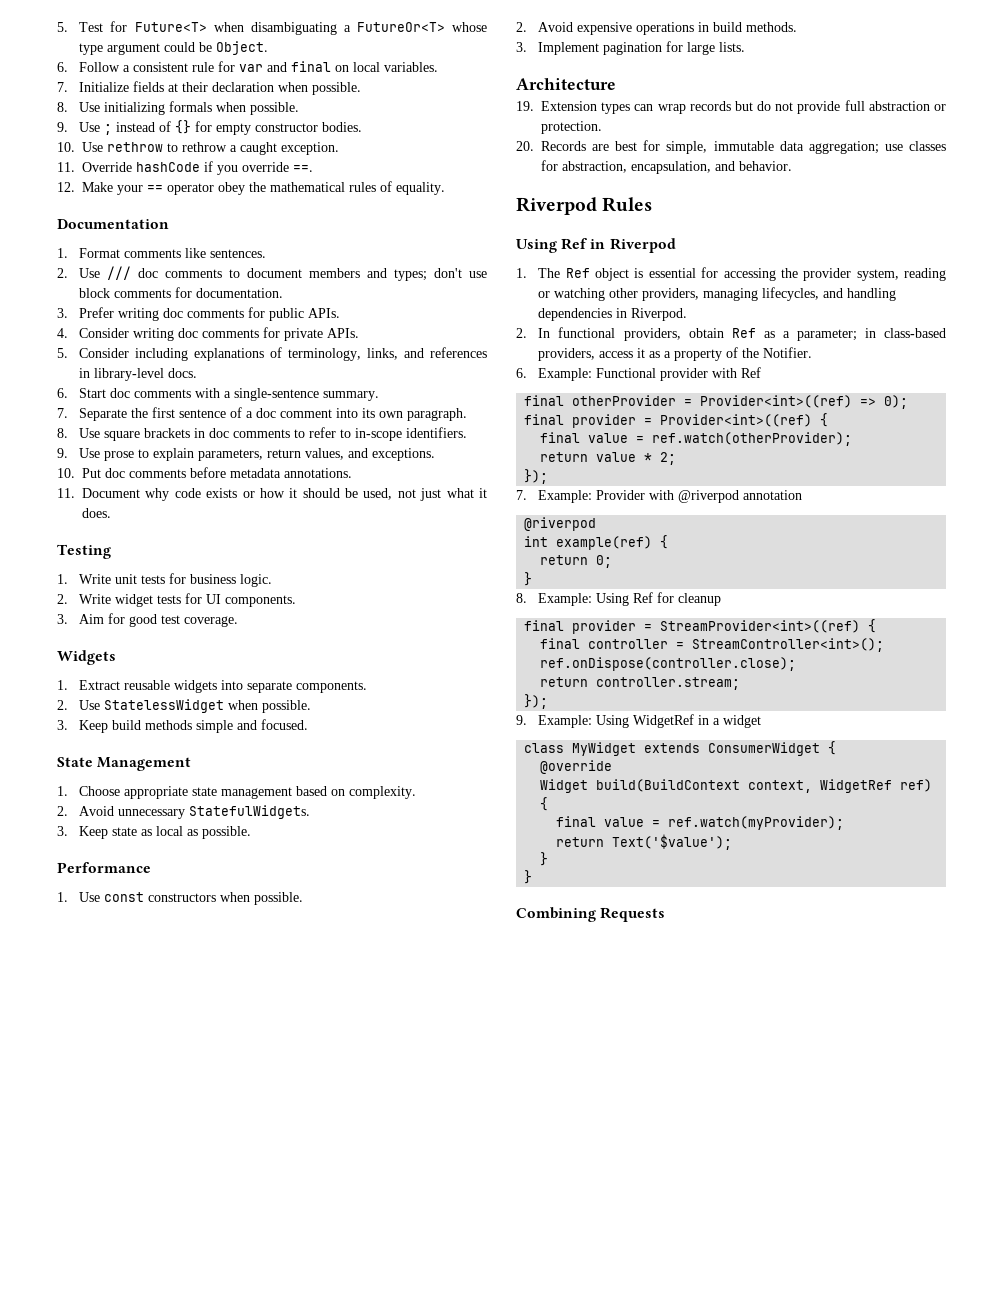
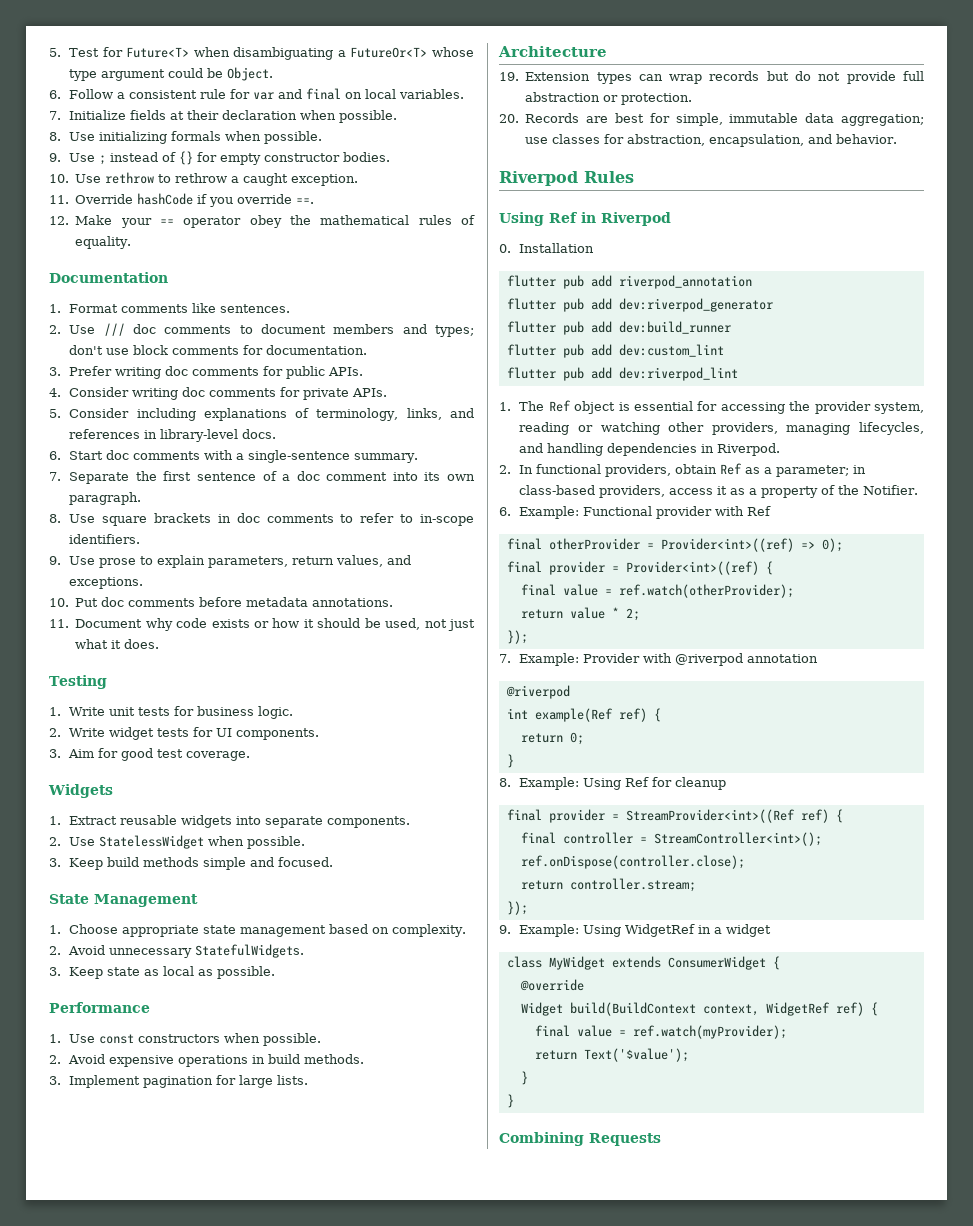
(676, 245) none -> [499,243,595,253] [506,275,752,289] [506,298,773,312] [506,321,731,335] [506,344,724,358] [506,367,738,381] // 0. Installation // flutter pub add riverpod_annotation // flutter pub add dev:riverpod_generator // flutter pub add dev:build_runner // flutter pub add dev:custom_lint // flutter pub add dev:riverpod_lint
[556,536,653,550] example(ref) -> [534,708,647,722] example(Ref ref)
[660,620,861,633] StreamProvider<int>((ref) -> [625,809,829,823] StreamProvider<int>((Ref ref)

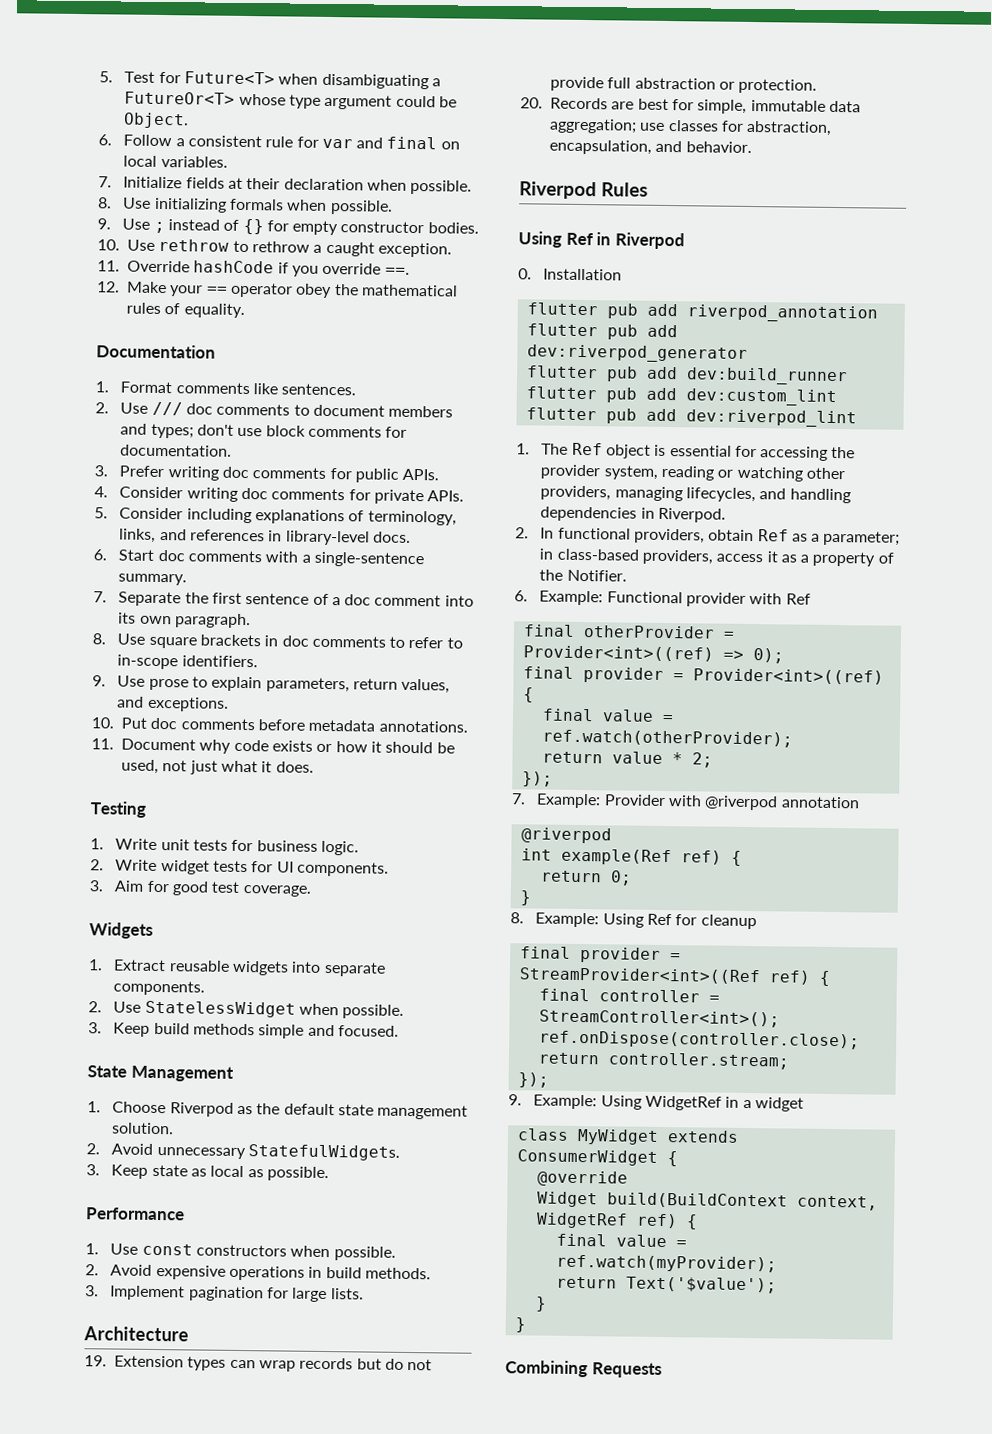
[122,924,467,937] appropriate state management based on complexity. -> [169,1102,469,1120] [112,1122,175,1135] Riverpod as the default state management solution.

